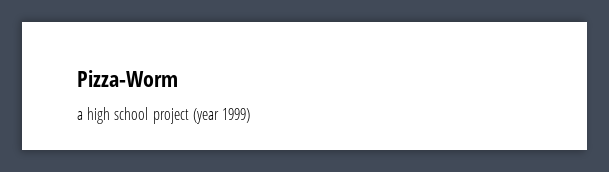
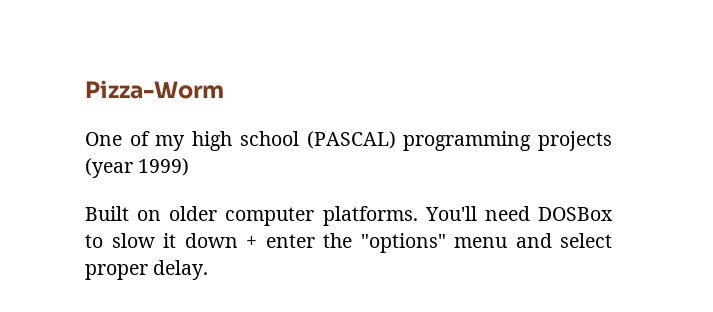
[77,107,250,124] a high school project (year 1999) -> [85,131,612,151] [85,158,190,178] [85,206,613,226] [85,233,612,253] [85,260,209,280] One of my high school (PASCAL) programming projects (year 1999) // Built on older computer platforms. You'll need DOSBox to slow it down + enter the "options" menu and select proper delay.

